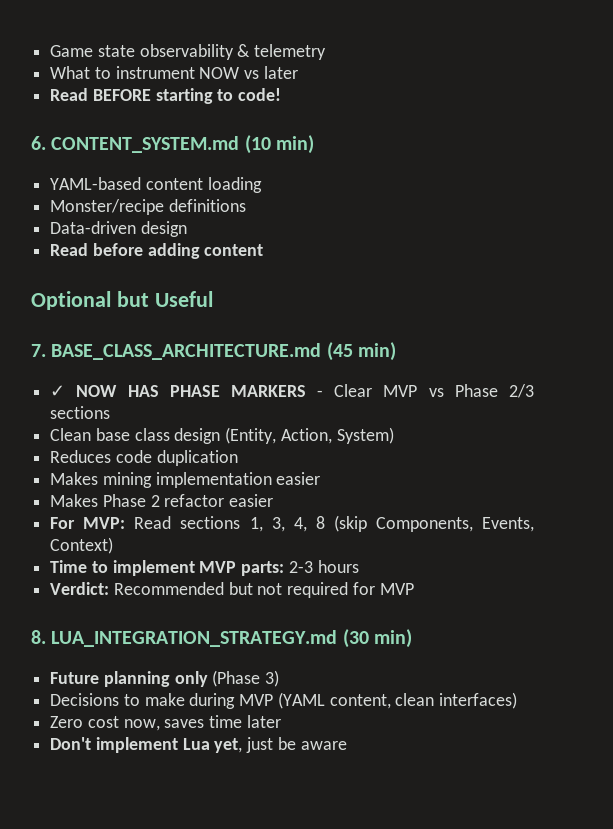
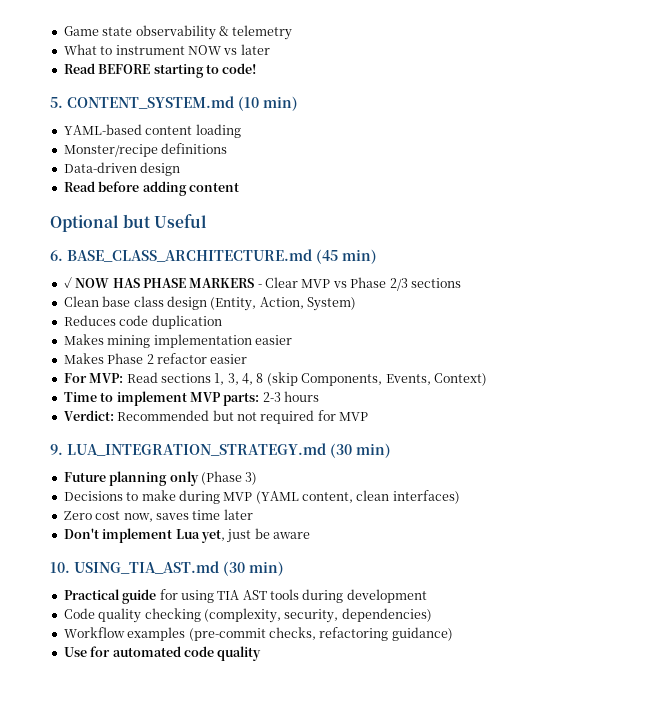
[31,136,46,150] 6. -> [50,97,63,108] 5.
[31,344,46,357] 7. -> [50,250,63,261] 6.
[31,630,46,644] 8. -> [50,444,63,455] 9.
(347, 745) none -> [50,561,284,576] [63,589,427,604] [63,608,432,623] [63,627,453,641] [63,646,262,661] // 10. USING_TIA_AST.md (30 min) // Practical guide for using TIA AST tools during development // Code quality checking (complexity, security, dependencies) // Workflow examples (pre-commit checks, refactoring guidance) // Use for automated code quality

